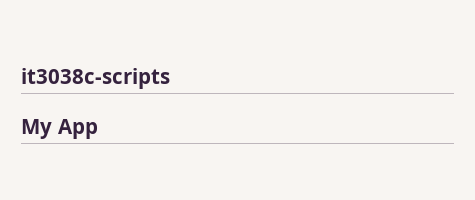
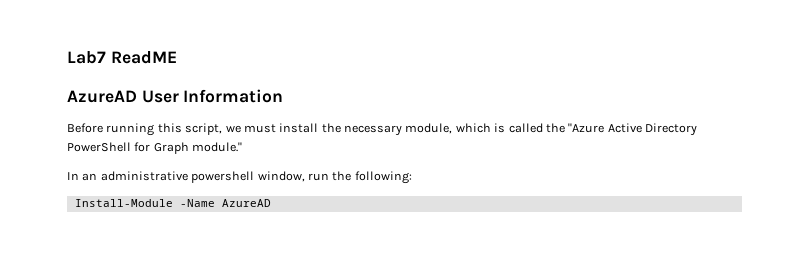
[21,68,170,89] [21,119,98,139] it3038c-scripts // My App -> [67,51,177,64] [67,89,284,103] [67,123,697,136] [67,142,243,154] [67,171,412,184] [74,199,271,207] Lab7 ReadME // AzureAD User Information // Before running this script, we must install the necessary module, which is called the "Azure Active Directory PowerShell for Graph module." // In an administrative powershell window, run the following: // Install-Module -Name AzureAD

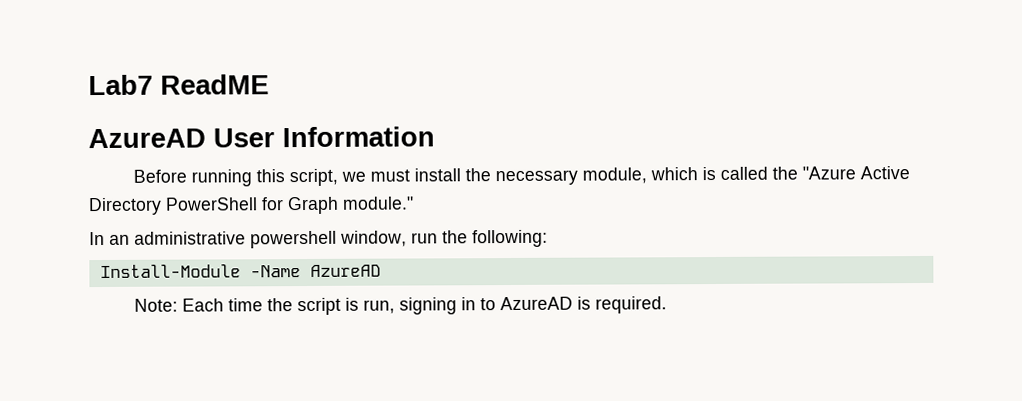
(271, 203) none -> [134,296,668,316] // Note: Each time the script is run, signing in to AzureAD is required.

